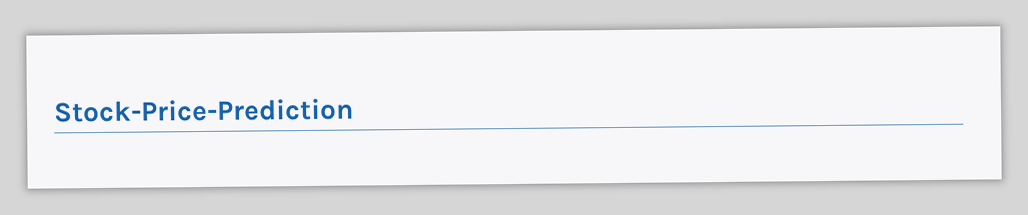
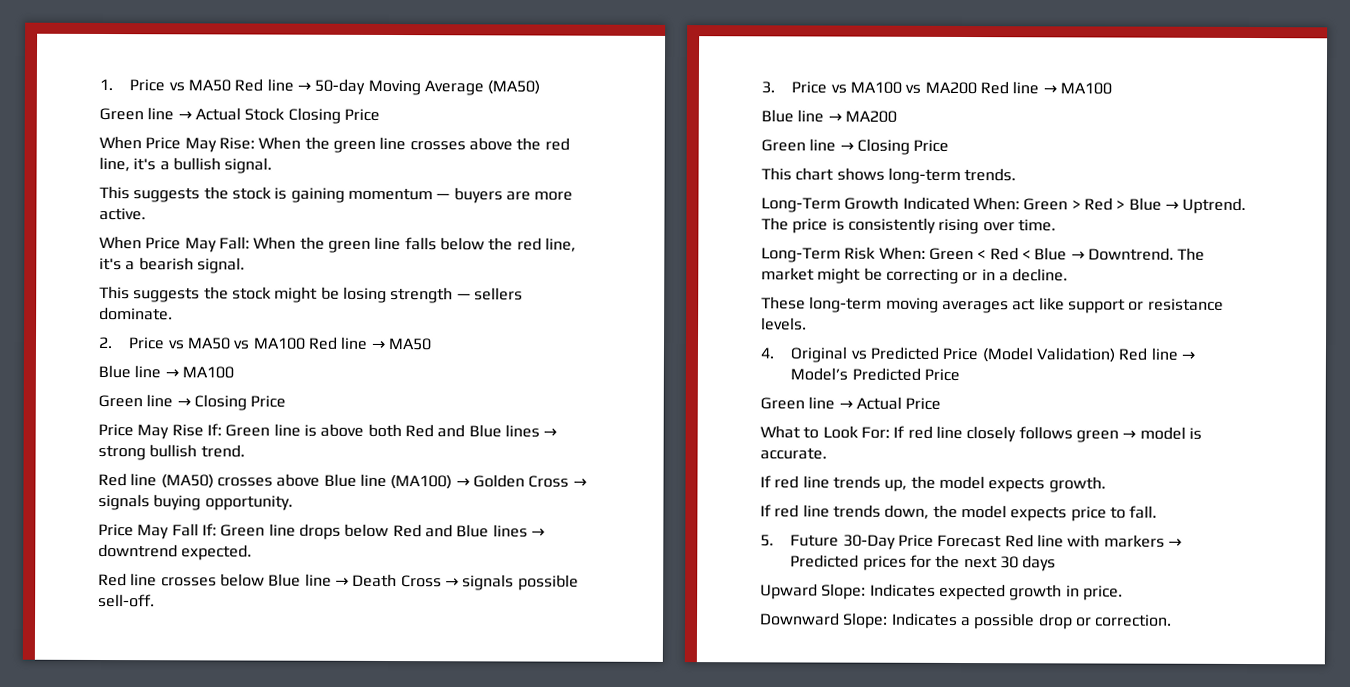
[53,98,354,123] Stock-Price-Prediction -> [99,78,541,96] [99,107,380,124] [99,135,570,153] [99,156,273,174] [99,185,574,204] [99,207,146,221] [99,235,576,253] [99,257,245,274] [99,285,523,304] [99,306,173,321] [98,336,432,351] [98,364,234,379] [98,394,287,411] [98,423,558,440] [98,444,245,461] [98,472,587,490] [98,493,293,511] [98,523,545,540] [98,543,253,561] [98,572,579,591] [98,593,155,608] [761,81,1112,95] [761,109,897,123] [761,138,950,155] [761,167,1017,184] [761,196,1247,214] [761,217,1056,235] [761,246,1206,263] [761,267,1069,284] [761,296,1224,314] [761,317,807,331] [760,346,1195,363] [790,367,960,381] [760,396,942,410] [760,425,1202,443] [760,447,827,460] [760,475,1106,493] [760,504,1158,522] [760,534,1182,550] [790,554,1057,572] [760,583,1123,601] [760,612,1173,630] 1. Price vs MA50 Red line → 50-day Moving Average (MA50) // Green line → Actual Stock Closing Price // When Price May Rise: When the green line crosses above the red line, it's a bullish signal. // This suggests the stock is gaining momentum — buyers are more active. // When Price May Fall: When the green line falls below the red line, it's a bearish signal. // This suggests the stock might be losing strength — sellers dominate. // 2. Price vs MA50 vs MA100 Red line → MA50 // Blue line → MA100 // Green line → Closing Price // Price May Rise If: Green line is above both Red and Blue lines → strong bullish trend. // Red line (MA50) crosses above Blue line (MA100) → Golden Cross → signals buying opportunity. // Price May Fall If: Green line drops below Red and Blue lines → downtrend expected. // Red line crosses below Blue line → Death Cross → signals possible sell-off. // 3. Price vs MA100 vs MA200 Red line → MA100 // Blue line → MA200 // Green line → Closing Price // This chart shows long-term trends. // Long-Term Growth Indicated When: Green > Red > Blue → Uptrend. The price is consistently rising over time. // Long-Term Risk When: Green < Red < Blue → Downtrend. The market might be correcting or in a decline. // These long-term moving averages act like support or resistance levels. // 4. Original vs Predicted Price (Model Validation) Red line → Model’s Predicted Price // Green line → Actual Price // What to Look For: If red line closely follows green → model is accurate. // If red line trends up, the model expects growth. // If red line trends down, the model expects price to fall. // 5. Future 30-Day Price Forecast Red line with markers → Predicted prices for the next 30 days // Upward Slope: Indicates expected growth in price. // Downward Slope: Indicates a possible drop or correction.

